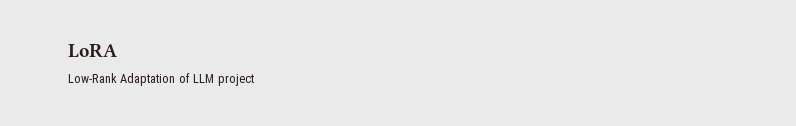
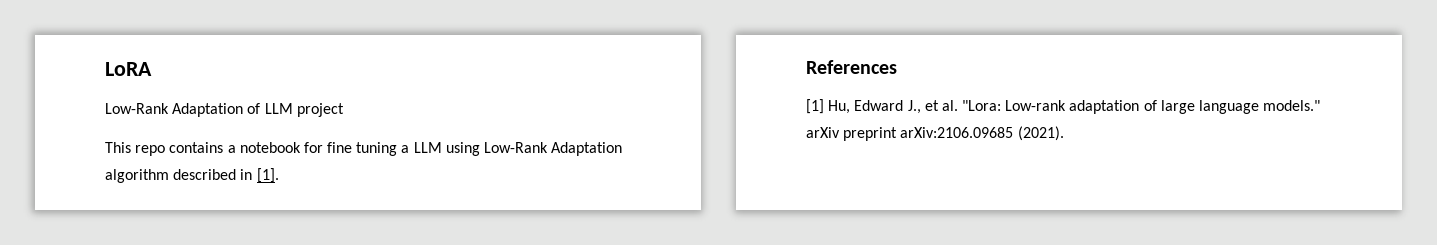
(254, 80) none -> [105,142,623,156] [105,168,279,183] [806,60,897,74] [806,99,1321,114] [806,126,1064,141] // This repo contains a notebook for fine tuning a LLM using Low-Rank Adaptation algorithm described in [1]. // References // [1] Hu, Edward J., et al. "Lora: Low-rank adaptation of large language models." arXiv preprint arXiv:2106.09685 (2021).

